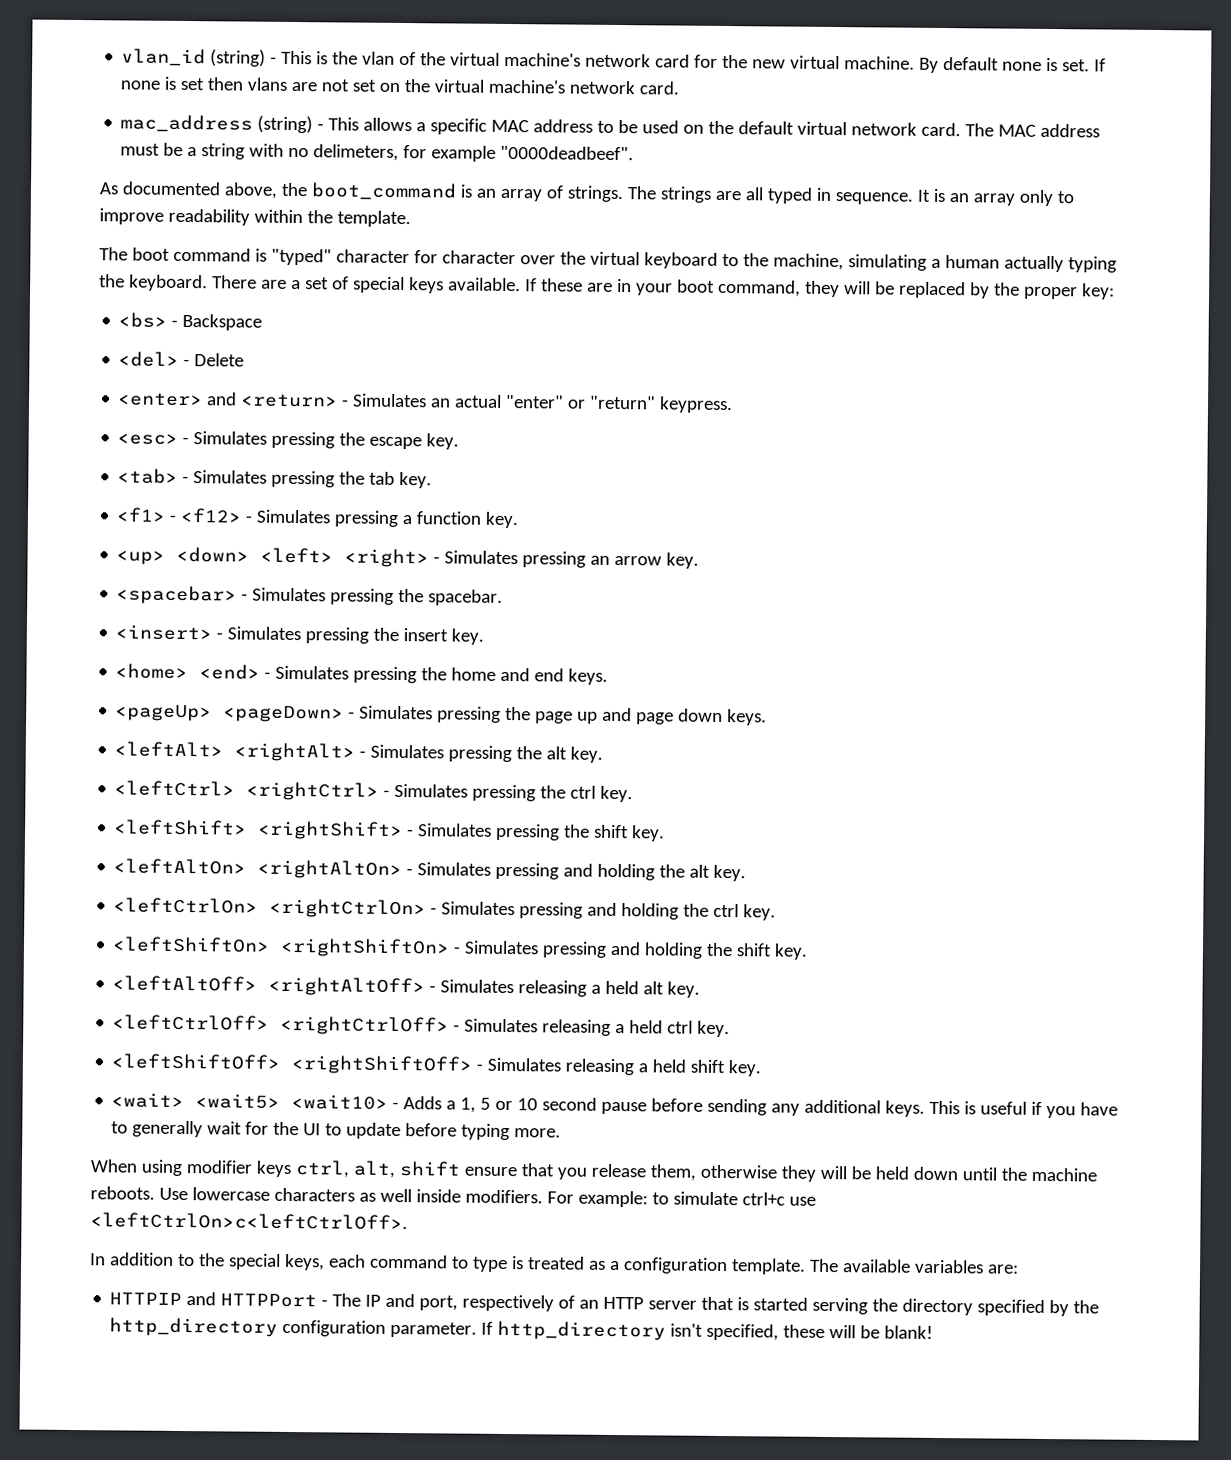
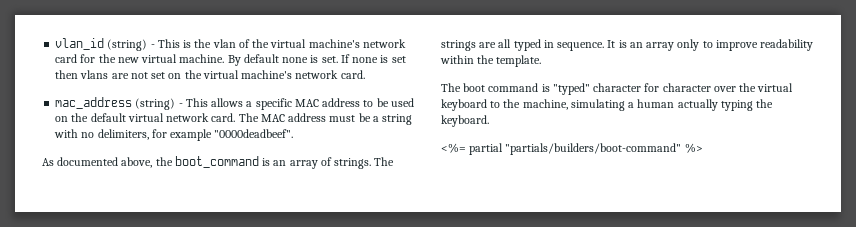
[313,144,400,161] delimeters, -> [97,129,149,140] delimiters,
[211,275,1115,300] [118,312,263,331] [118,351,245,367] [117,392,734,414] [117,431,460,450] [117,468,433,489] [116,507,520,529] [116,546,700,569] [116,585,504,606] [115,624,485,645] [115,663,609,685] [115,704,768,726] [114,741,604,763] [114,780,634,803] [114,819,666,842] [113,858,747,882] [113,897,777,921] [112,936,809,960] [112,975,701,998] [112,1014,731,1038] [111,1053,762,1077] [111,1092,1119,1119] [111,1120,562,1141] [90,1159,1097,1182] [90,1186,816,1208] [90,1212,408,1231] [90,1252,1019,1275] [109,1292,1100,1317] [109,1317,934,1341] There are a set of special keys available. If these are in your boot command, they will be replaced by the proper key: // <bs> - Backspace // <del> - Delete // <enter> and <return> - Simulates an actual "enter" or "return" keypress. // <esc> - Simulates pressing the escape key. // <tab> - Simulates pressing the tab key. // <f1> - <f12> - Simulates pressing a function key. // <up> <down> <left> <right> - Simulates pressing an arrow key. // <spacebar> - Simulates pressing the spacebar. // <insert> - Simulates pressing the insert key. // <home> <end> - Simulates pressing the home and end keys. // <pageUp> <pageDown> - Simulates pressing the page up and page down keys. // <leftAlt> <rightAlt> - Simulates pressing the alt key. // <leftCtrl> <rightCtrl> - Simulates pressing the ctrl key. // <leftShift> <rightShift> - Simulates pressing the shift key. // <leftAltOn> <rightAltOn> - Simulates pressing and holding the alt key. // <leftCtrlOn> <rightCtrlOn> - Simulates pressing and holding the ctrl key. // <leftShiftOn> <rightShiftOn> - Simulates pressing and holding the shift key. // <leftAltOff> <rightAltOff> - Simulates releasing a held alt key. // <leftCtrlOff> <rightCtrlOff> - Simulates releasing a held ctrl key. // <leftShiftOff> <rightShiftOff> - Simulates releasing a held shift key. // <wait> <wait5> <wait10> - Adds a 1, 5 or 10 second pause before sending any additional keys. This is useful if you have to generally wait for the UI to update before typing more. // When using modifier keys ctrl, alt, shift ensure that you release them, otherwise they will be held down until the machine reboots. Use lowercase characters as well inside modifiers. For example: to simulate ctrl+c use <leftCtrlOn>c<leftCtrlOff>. // In addition to the special keys, each command to type is treated as a configuration template. The available variables are: // HTTPIP and HTTPPort - The IP and port, respectively of an HTTP server that is started serving the directory specified by the http_directory configuration parameter. If http_directory isn't specified, these will be blank! -> [441,143,703,155] // <%= partial "partials/builders/boot-command" %>

